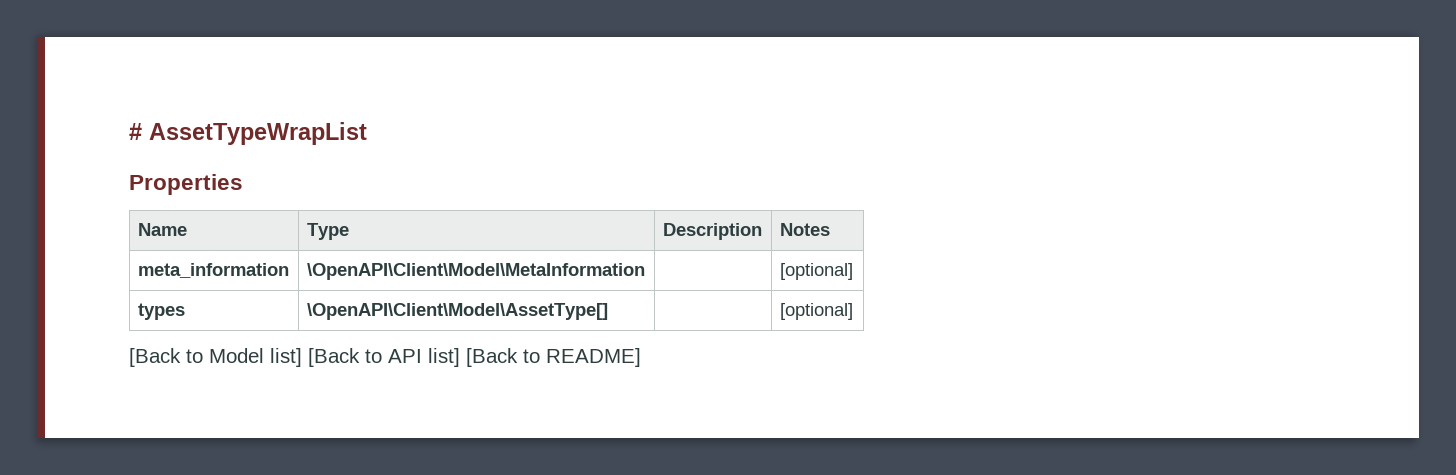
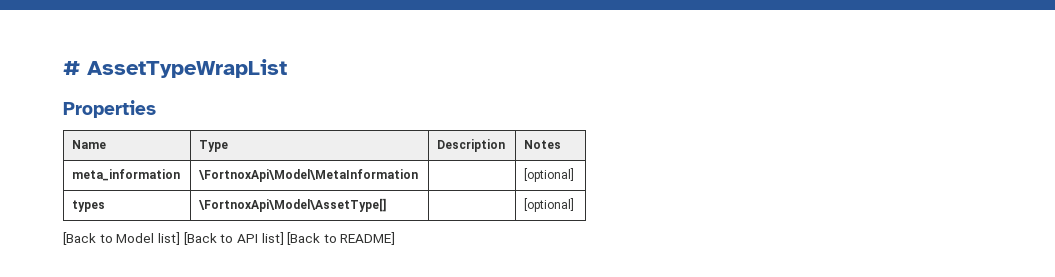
[306,263,645,280] \OpenAPI\Client\Model\MetaInformation -> [199,169,419,182] \FortnoxApi\Model\MetaInformation
[306,303,608,320] \OpenAPI\Client\Model\AssetType[] -> [199,198,387,212] \FortnoxApi\Model\AssetType[]

